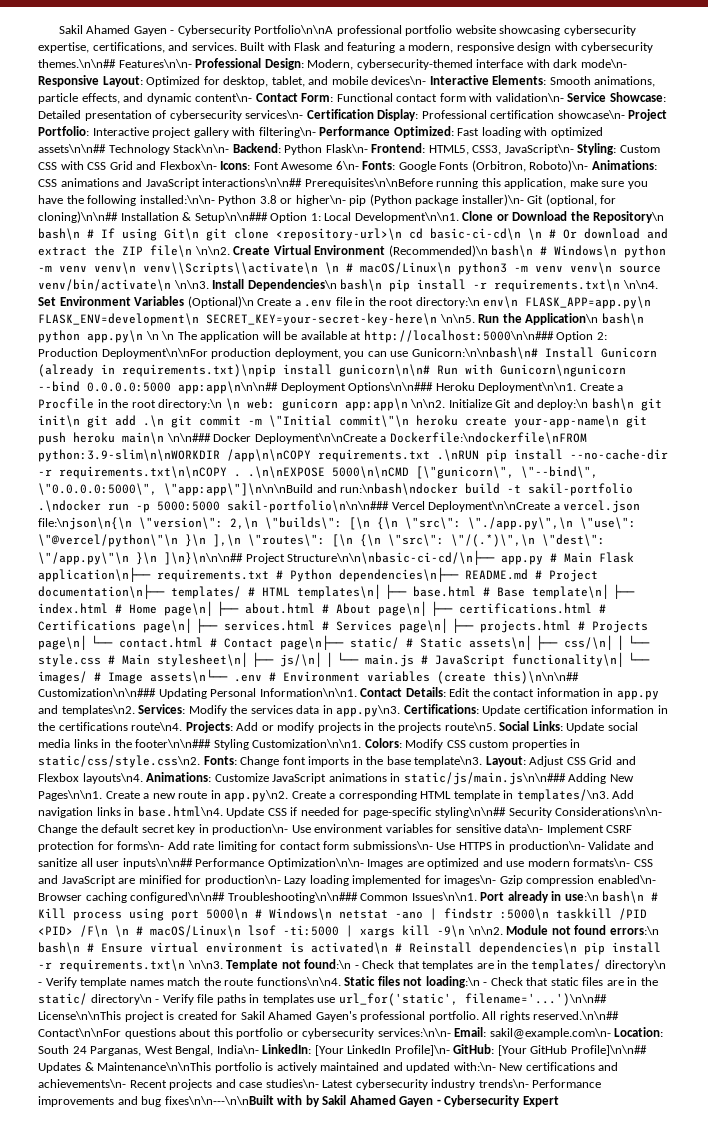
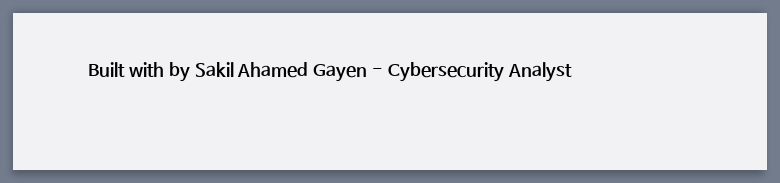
[58,25,636,36] [38,42,654,53] [38,58,627,70] [38,75,656,87] [38,92,666,104] [38,109,668,121] [38,126,603,138] [38,143,660,155] [38,160,657,172] [38,178,648,189] [38,194,617,206] [38,211,665,223] [38,228,668,241] [38,245,667,258] [38,262,661,275] [38,279,658,292] [38,296,652,309] [38,313,644,326] [38,330,607,343] [38,347,657,359] [38,364,626,377] [38,381,624,394] [38,398,662,411] [38,415,647,428] [38,432,587,445] [38,449,668,462] [38,466,598,479] [38,483,634,496] [38,500,641,513] [38,517,636,530] [38,534,605,547] [38,550,635,565] [38,567,598,582] [38,584,635,599] [38,601,606,616] [38,618,648,633] [38,635,650,650] [38,652,650,667] [38,669,579,684] [38,687,659,700] [38,704,668,717] [38,721,638,733] [38,738,581,750] [38,755,636,768] [38,772,634,785] [38,789,635,802] [38,806,663,818] [38,824,633,835] [38,841,654,852] [38,858,653,869] [38,875,656,886] [38,891,659,903] [38,908,647,921] [38,925,659,938] [38,942,661,955] [38,959,666,972] [38,976,658,988] [38,993,607,1006] [38,1011,620,1022] [38,1027,664,1039] [38,1044,647,1056] [38,1062,619,1073] [38,1079,602,1090] [38,1095,274,1107] Sakil Ahamed Gayen - Cybersecurity Portfolio\n\nA professional portfolio website showcasing cybersecurity expertise, certifications, and services. Built with Flask and featuring a modern, responsive design with cybersecurity themes.\n\n## Features\n\n- Professional Design: Modern, cybersecurity-themed interface with dark mode\n- Responsive Layout: Optimized for desktop, tablet, and mobile devices\n- Interactive Elements: Smooth animations, particle effects, and dynamic content\n- Contact Form: Functional contact form with validation\n- Service Showcase: Detailed presentation of cybersecurity services\n- Certification Display: Professional certification showcase\n- Project Portfolio: Interactive project gallery with filtering\n- Performance Optimized: Fast loading with optimized assets\n\n## Technology Stack\n\n- Backend: Python Flask\n- Frontend: HTML5, CSS3, JavaScript\n- Styling: Custom CSS with CSS Grid and Flexbox\n- Icons: Font Awesome 6\n- Fonts: Google Fonts (Orbitron, Roboto)\n- Animations: CSS animations and JavaScript interactions\n\n## Prerequisites\n\nBefore running this application, make sure you have the following installed:\n\n- Python 3.8 or higher\n- pip (Python package installer)\n- Git (optional, for cloning)\n\n## Installation & Setup\n\n### Option 1: Local Development\n\n1. Clone or Download the Repository\n bash\n # If using Git\n git clone <repository-url>\n cd basic-ci-cd\n \n # Or download and extract the ZIP file\n \n\n2. Create Virtual Environment (Recommended)\n bash\n # Windows\n python -m venv venv\n venv\\Scripts\\activate\n \n # macOS/Linux\n python3 -m venv venv\n source venv/bin/activate\n \n\n3. Install Dependencies\n bash\n pip install -r requirements.txt\n \n\n4. Set Environment Variables (Optional)\n Create a .env file in the root directory:\n env\n FLASK_APP=app.py\n FLASK_ENV=development\n SECRET_KEY=your-secret-key-here\n \n\n5. Run the Application\n bash\n python app.py\n \n \n The application will be available at http://localhost:5000\n\n### Option 2: Production Deployment\n\nFor production deployment, you can use Gunicorn:\n\nbash\n# Install Gunicorn (already in requirements.txt)\npip install gunicorn\n\n# Run with Gunicorn\ngunicorn --bind 0.0.0.0:5000 app:app\n\n\n## Deployment Options\n\n### Heroku Deployment\n\n1. Create a Procfile in the root directory:\n \n web: gunicorn app:app\n \n\n2. Initialize Git and deploy:\n bash\n git init\n git add .\n git commit -m \"Initial commit\"\n heroku create your-app-name\n git push heroku main\n \n\n### Docker Deployment\n\nCreate a Dockerfile:\ndockerfile\nFROM python:3.9-slim\n\nWORKDIR /app\n\nCOPY requirements.txt .\nRUN pip install --no-cache-dir -r requirements.txt\n\nCOPY . .\n\nEXPOSE 5000\n\nCMD [\"gunicorn\", \"--bind\", \"0.0.0.0:5000\", \"app:app\"]\n\n\nBuild and run:\nbash\ndocker build -t sakil-portfolio .\ndocker run -p 5000:5000 sakil-portfolio\n\n\n### Vercel Deployment\n\nCreate a vercel.json file:\njson\n{\n \"version\": 2,\n \"builds\": [\n {\n \"src\": \"./app.py\",\n \"use\": \"@vercel/python\"\n }\n ],\n \"routes\": [\n {\n \"src\": \"/(.*)\",\n \"dest\": \"/app.py\"\n }\n ]\n}\n\n\n## Project Structure\n\n\nbasic-ci-cd/\n├── app.py # Main Flask application\n├── requirements.txt # Python dependencies\n├── README.md # Project documentation\n├── templates/ # HTML templates\n│ ├── base.html # Base template\n│ ├── index.html # Home page\n│ ├── about.html # About page\n│ ├── certifications.html # Certifications page\n│ ├── services.html # Services page\n│ ├── projects.html # Projects page\n│ └── contact.html # Contact page\n├── static/ # Static assets\n│ ├── css/\n│ │ └── style.css # Main stylesheet\n│ ├── js/\n│ │ └── main.js # JavaScript functionality\n│ └── images/ # Image assets\n└── .env # Environment variables (create this)\n\n\n## Customization\n\n### Updating Personal Information\n\n1. Contact Details: Edit the contact information in app.py and templates\n2. Services: Modify the services data in app.py\n3. Certifications: Update certification information in the certifications route\n4. Projects: Add or modify projects in the projects route\n5. Social Links: Update social media links in the footer\n\n### Styling Customization\n\n1. Colors: Modify CSS custom properties in static/css/style.css\n2. Fonts: Change font imports in the base template\n3. Layout: Adjust CSS Grid and Flexbox layouts\n4. Animations: Customize JavaScript animations in static/js/main.js\n\n### Adding New Pages\n\n1. Create a new route in app.py\n2. Create a corresponding HTML template in templates/\n3. Add navigation links in base.html\n4. Update CSS if needed for page-specific styling\n\n## Security Considerations\n\n- Change the default secret key in production\n- Use environment variables for sensitive data\n- Implement CSRF protection for forms\n- Add rate limiting for contact form submissions\n- Use HTTPS in production\n- Validate and sanitize all user inputs\n\n## Performance Optimization\n\n- Images are optimized and use modern formats\n- CSS and JavaScript are minified for production\n- Lazy loading implemented for images\n- Gzip compression enabled\n- Browser caching configured\n\n## Troubleshooting\n\n### Common Issues\n\n1. Port already in use:\n bash\n # Kill process using port 5000\n # Windows\n netstat -ano | findstr :5000\n taskkill /PID <PID> /F\n \n # macOS/Linux\n lsof -ti:5000 | xargs kill -9\n \n\n2. Module not found errors:\n bash\n # Ensure virtual environment is activated\n # Reinstall dependencies\n pip install -r requirements.txt\n \n\n3. Template not found:\n - Check that templates are in the templates/ directory\n - Verify template names match the route functions\n\n4. Static files not loading:\n - Check that static files are in the static/ directory\n - Verify file paths in templates use url_for('static', filename='...')\n\n## License\n\nThis project is created for Sakil Ahamed Gayen's professional portfolio. All rights reserved.\n\n## Contact\n\nFor questions about this portfolio or cybersecurity services:\n\n- Email: sakil@example.com\n- Location: South 24 Parganas, West Bengal, India\n- LinkedIn: [Your LinkedIn Profile]\n- GitHub: [Your GitHub Profile]\n\n## Updates & Maintenance\n\nThis portfolio is actively maintained and updated with:\n- New certifications and achievements\n- Recent projects and case studies\n- Latest cybersecurity industry trends\n- Performance improvements and bug fixes\n\n---\n\nBuilt -> [88,62,125,77] Built
[522,1096,559,1107] Expert -> [507,62,572,82] Analyst

